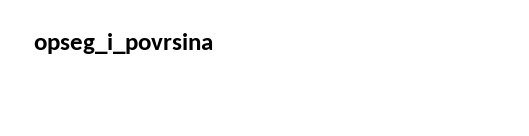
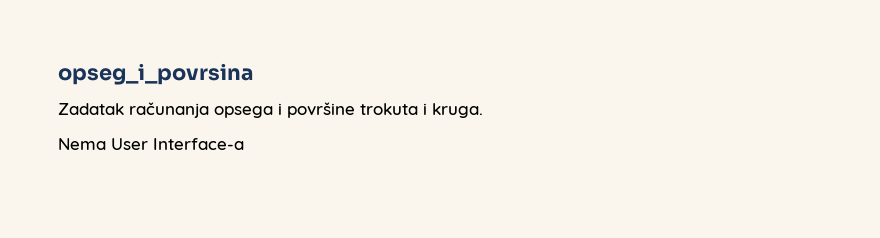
(213, 43) none -> [58,102,483,118] [58,138,244,150] // Zadatak računanja opsega i površine trokuta i kruga. // Nema User Interface-a

